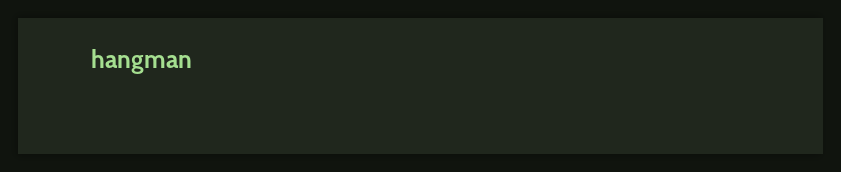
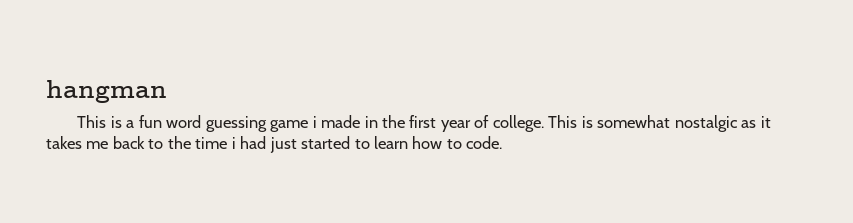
(192, 61) none -> [77,115,771,132] [46,136,503,153] // This is a fun word guessing game i made in the first year of college. This is somewhat nostalgic as it takes me back to the time i had just started to learn how to code.

